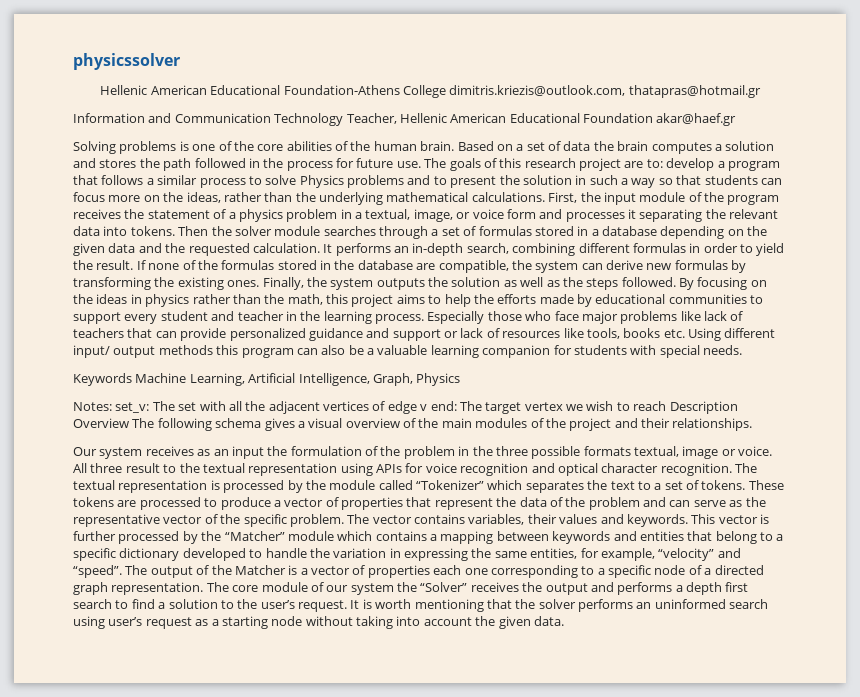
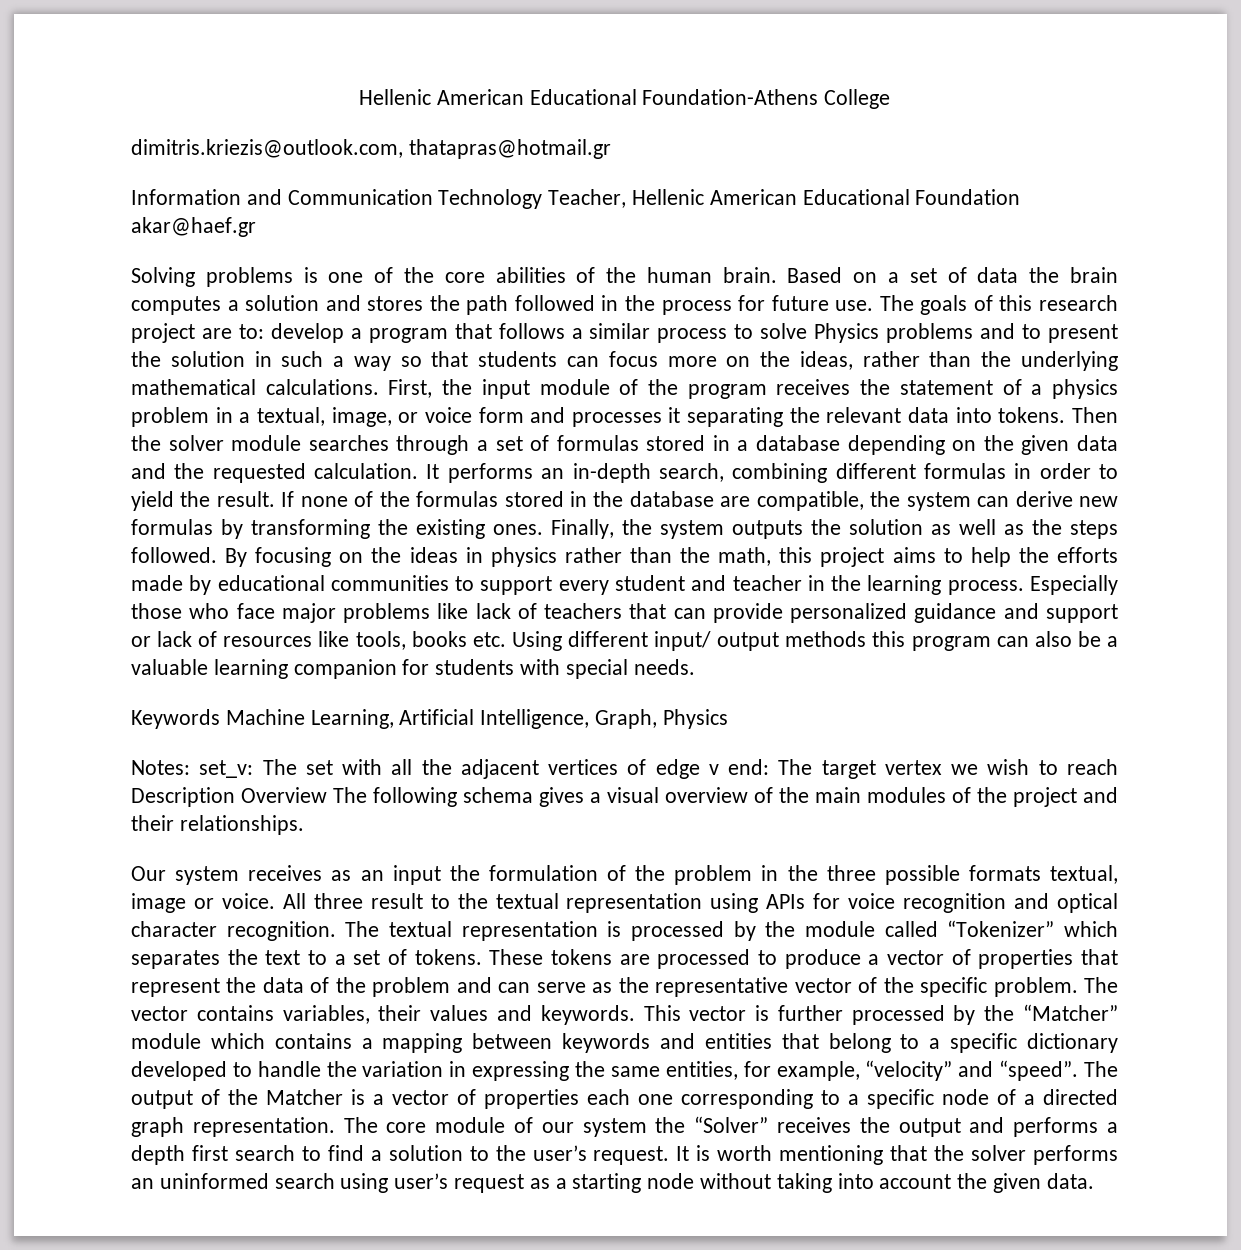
[73,53,180,70] physicssolver // -> (358, 97) none
(446, 91) none -> (891, 99) //

